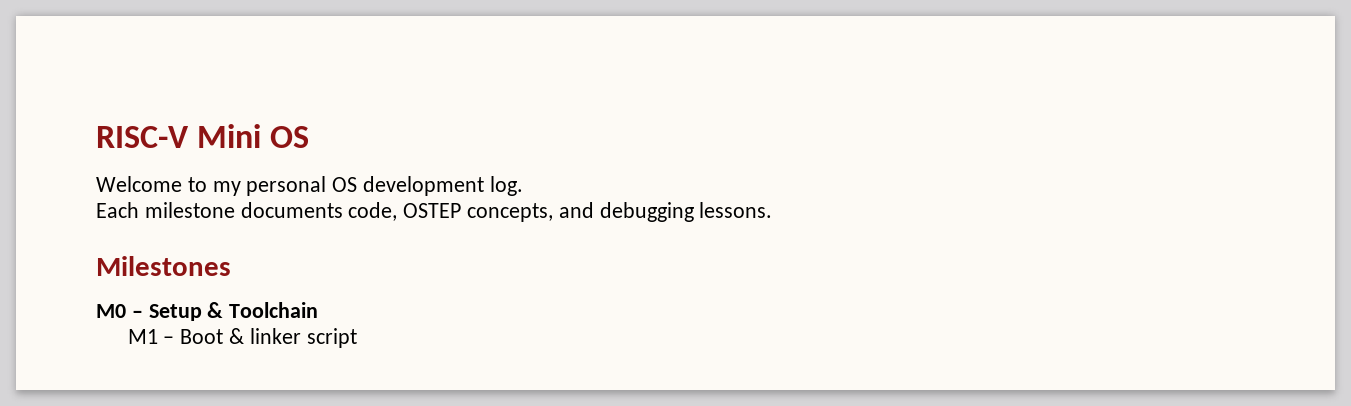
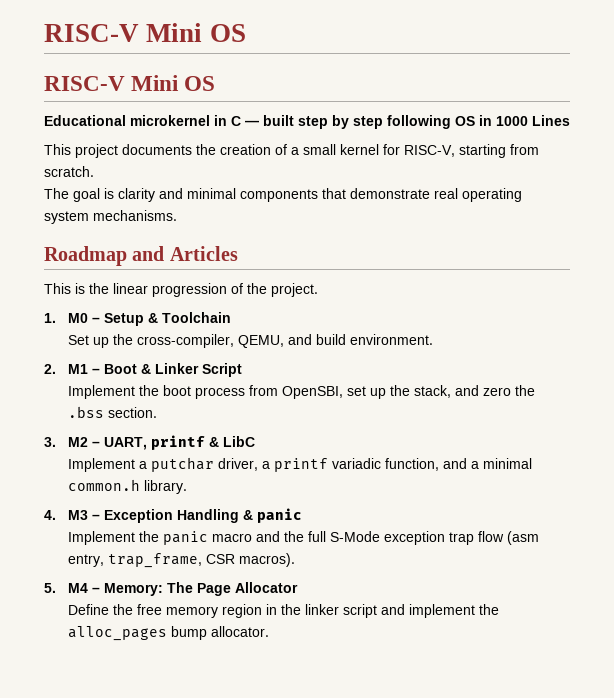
[96,124,310,148] [96,176,523,196] [96,202,773,222] [96,256,231,276] RISC-V Mini OS // Welcome to my personal OS development log. // Each milestone documents code, OSTEP concepts, and debugging lessons. // Milestones // -> [44,23,246,42] [44,75,216,91] [44,115,570,129] [44,144,539,158] [44,166,94,177] [44,188,522,202] [44,210,177,224] [44,246,238,266] [44,283,318,297] [44,313,56,323] RISC-V Mini OS // RISC-V Mini OS // Educational microkernel in C — built step by step following OS in 1000 Lines // This project documents the creation of a small kernel for RISC-V, starting from scratch. // The goal is clarity and minimal components that demonstrate real operating system mechanisms. // Roadmap and Articles // This is the linear progression of the project. // 1.
[127,328,357,348] M1 – Boot & linker script -> [67,334,433,348] [44,363,242,377] [67,385,535,399] [67,406,157,418] [44,435,255,450] [67,457,532,472] [67,479,187,494] [44,508,302,523] [67,531,539,545] [67,553,295,568] [44,582,298,596] [67,604,499,618] [67,626,269,641] Set up the cross-compiler, QEMU, and build environment. // 2. M1 – Boot & Linker Script // Implement the boot process from OpenSBI, set up the stack, and zero the .bss section. // 3. M2 – UART, printf & LibC // Implement a putchar driver, a printf variadic function, and a minimal common.h library. // 4. M3 – Exception Handling & panic // Implement the panic macro and the full S-Mode exception trap flow (asm entry, trap_frame, CSR macros). // 5. M4 – Memory: The Page Allocator // Define the free memory region in the linker script and implement the alloc_pages bump allocator.

